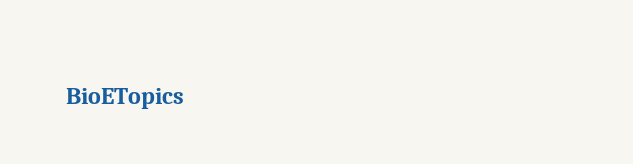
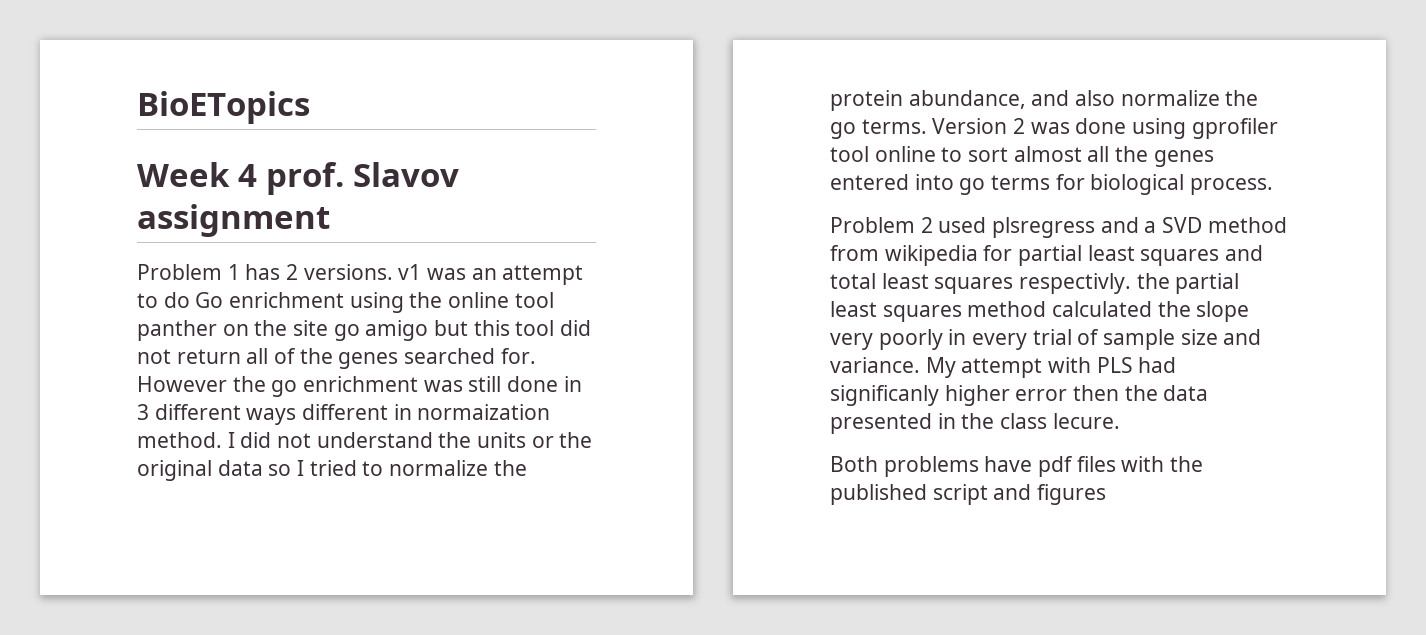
(184, 98) none -> [137,162,459,195] [137,204,330,237] [137,264,584,285] [137,292,554,313] [137,320,592,341] [137,348,536,369] [137,376,582,397] [137,404,551,425] [137,432,593,448] [137,460,527,481] [830,90,1259,111] [830,118,1278,139] [830,146,1214,167] [830,174,1274,195] [830,217,1287,238] [830,245,1264,266] [830,273,1240,294] [830,301,1250,322] [830,329,1262,350] [830,357,1177,378] [830,385,1209,406] [830,413,1120,434] [830,456,1204,477] [830,484,1107,505] // Week 4 prof. Slavov assignment // Problem 1 has 2 versions. v1 was an attempt to do Go enrichment using the online tool panther on the site go amigo but this tool did not return all of the genes searched for. However the go enrichment was still done in 3 different ways different in normaization method. I did not understand the units or the original data so I tried to normalize the protein abundance, and also normalize the go terms. Version 2 was done using gprofiler tool online to sort almost all the genes entered into go terms for biological process. // Problem 2 used plsregress and a SVD method from wikipedia for partial least squares and total least squares respectivly. the partial least squares method calculated the slope very poorly in every trial of sample size and variance. My attempt with PLS had significanly higher error then the data presented in the class lecure. // Both problems have pdf files with the published script and figures

